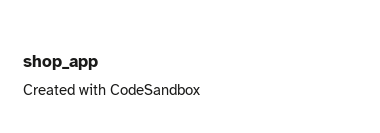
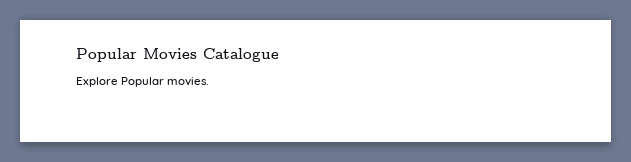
[23,55,98,70] [23,83,200,95] shop_app // Created with CodeSandbox -> [76,48,279,62] [76,77,210,87] Popular Movies Catalogue // Explore Popular movies.

